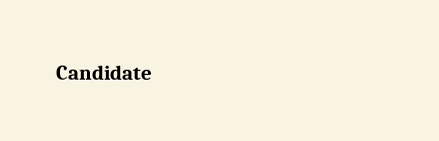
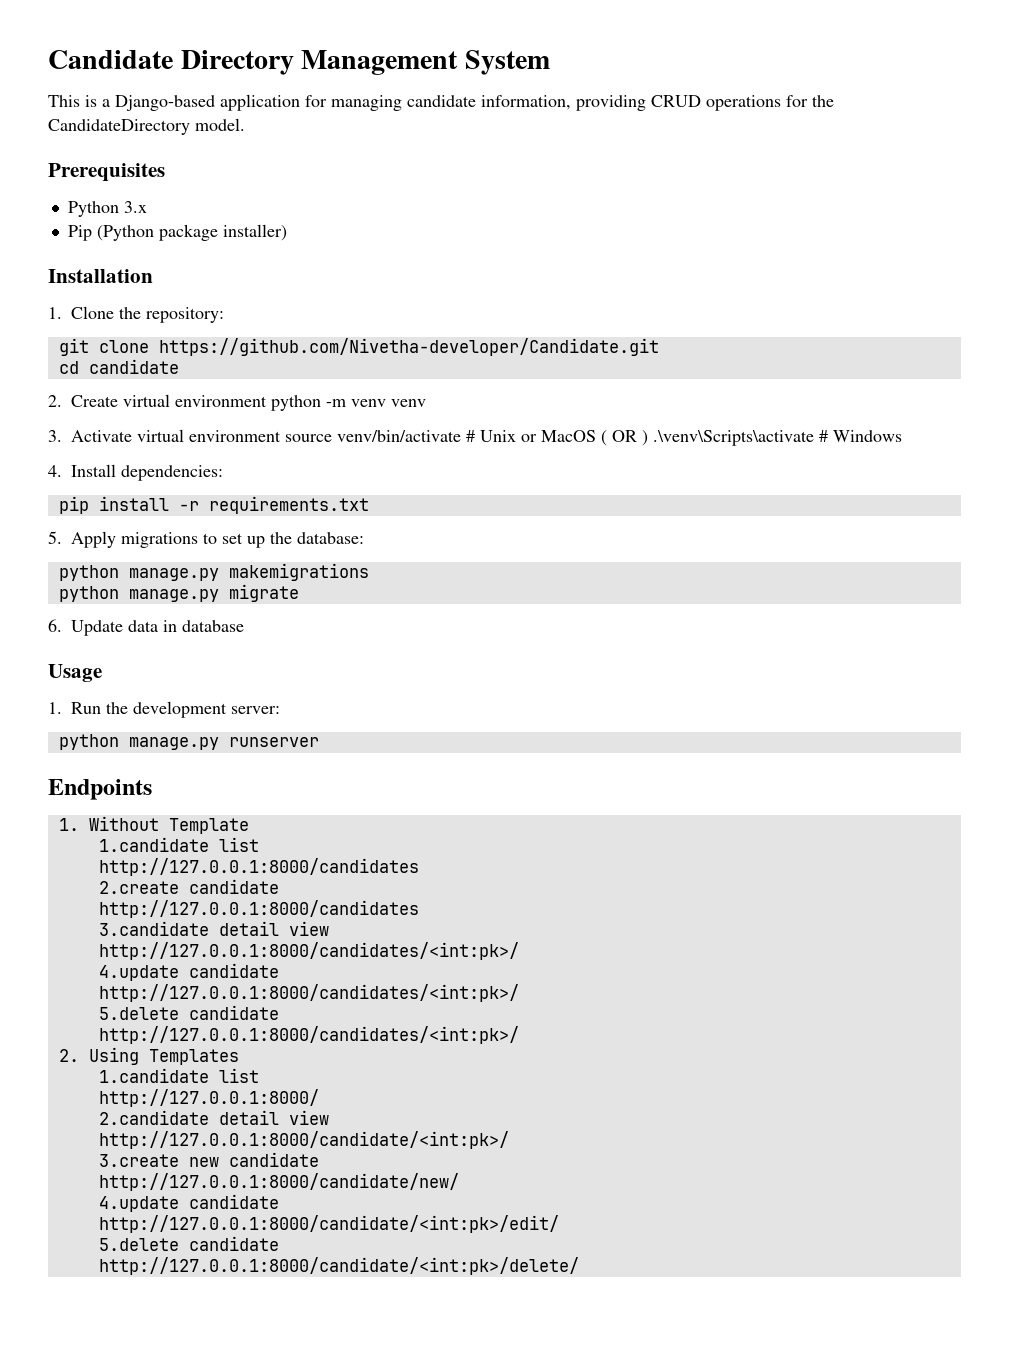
(153, 72) none -> [180,50,550,75] [48,94,834,111] [48,118,245,135] [48,163,165,182] [67,201,147,217] [67,224,287,241] [48,269,153,283] [48,306,224,323] [58,338,659,356] [58,359,179,374] [48,394,426,411] [48,429,902,446] [48,464,223,481] [58,496,369,514] [48,531,364,548] [58,563,369,581] [58,584,299,602] [48,619,244,636] [48,664,102,682] [48,701,280,718] [58,734,319,750] [48,779,152,800] [58,816,249,834] [98,837,259,852] [98,858,419,876] [98,879,279,894] [98,900,419,918] [98,921,329,936] [98,942,519,960] [98,963,279,981] [98,984,519,1002] [98,1005,279,1020] [98,1026,519,1044] [58,1047,239,1065] [98,1068,259,1083] [98,1089,319,1107] [98,1110,329,1125] [98,1131,509,1149] [98,1152,319,1167] [98,1173,459,1191] [98,1194,279,1212] [98,1215,559,1233] [98,1236,279,1251] [98,1257,579,1275] Directory Management System // This is a Django-based application for managing candidate information, providing CRUD operations for the CandidateDirectory model. // Prerequisites // Python 3.x // Pip (Python package installer) // Installation // 1. Clone the repository: // git clone https://github.com/Nivetha-developer/Candidate.git // cd candidate // 2. Create virtual environment python -m venv venv // 3. Activate virtual environment source venv/bin/activate # Unix or MacOS ( OR ) .\venv\Scripts\activate # Windows // 4. Install dependencies: // pip install -r requirements.txt // 5. Apply migrations to set up the database: // python manage.py makemigrations // python manage.py migrate // 6. Update data in database // Usage // 1. Run the development server: // python manage.py runserver // Endpoints // 1. Without Template // 1.candidate list // http://127.0.0.1:8000/candidates // 2.create candidate // http://127.0.0.1:8000/candidates // 3.candidate detail view // http://127.0.0.1:8000/candidates/<int:pk>/ // 4.update candidate // http://127.0.0.1:8000/candidates/<int:pk>/ // 5.delete candidate // http://127.0.0.1:8000/candidates/<int:pk>/ // 2. Using Templates // 1.candidate list // http://127.0.0.1:8000/ // 2.candidate detail view // http://127.0.0.1:8000/candidate/<int:pk>/ // 3.create new candidate // http://127.0.0.1:8000/candidate/new/ // 4.update candidate // http://127.0.0.1:8000/candidate/<int:pk>/edit/ // 5.delete candidate // http://127.0.0.1:8000/candidate/<int:pk>/delete/

